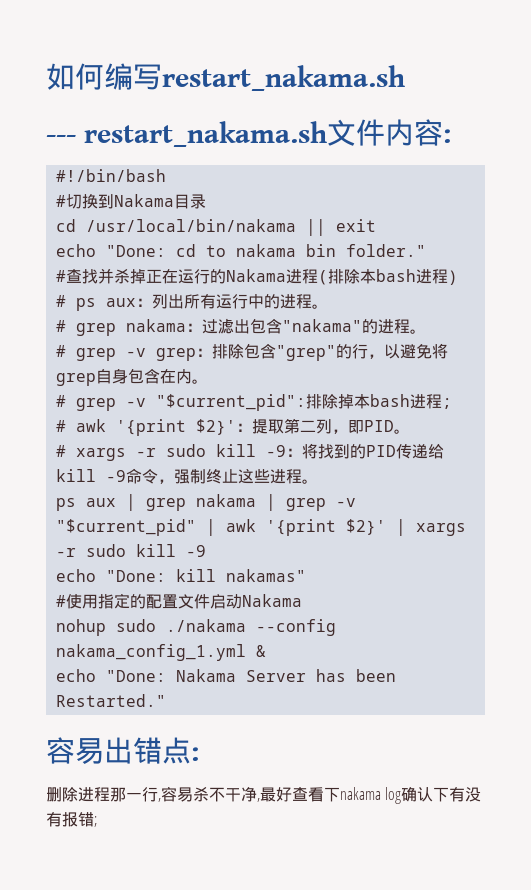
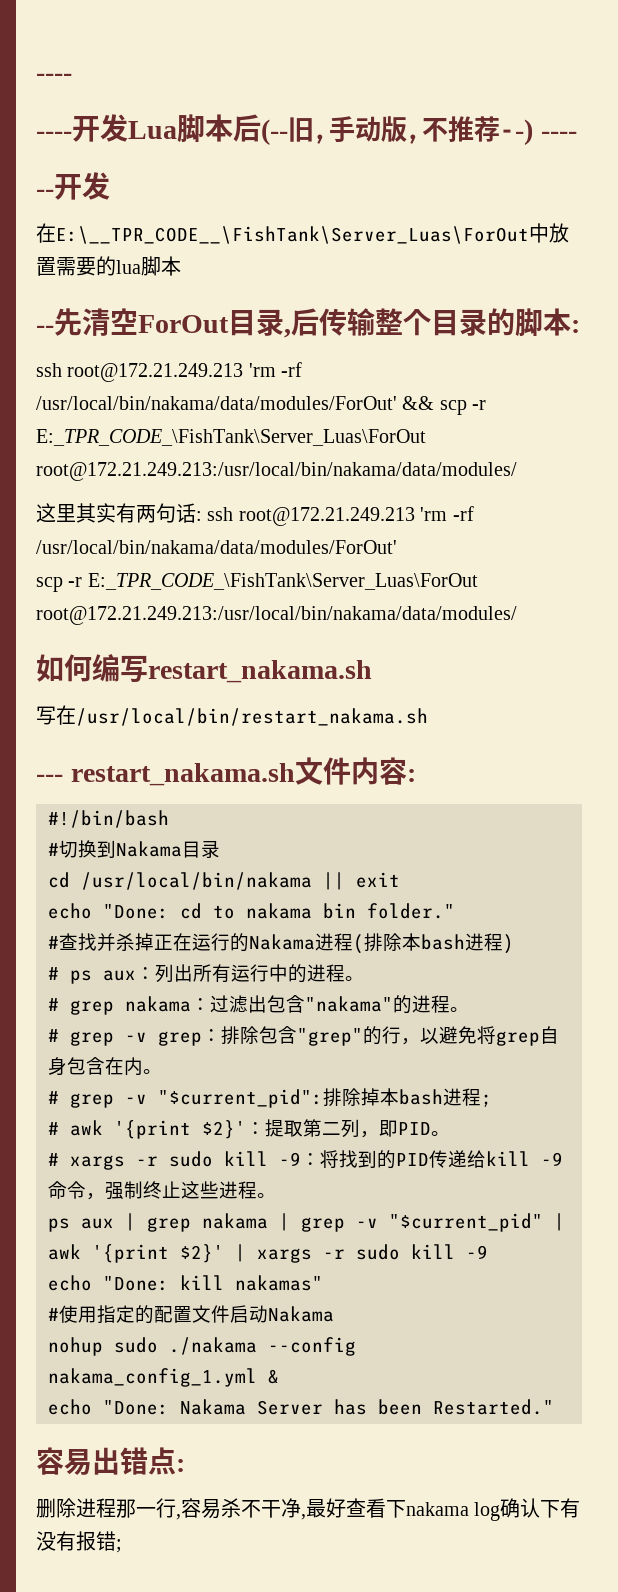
(46, 76) none -> [36,73,72,81] [36,114,577,145] [36,172,110,200] [36,223,569,244] [36,256,181,276] [36,308,580,338] [36,362,303,382] [36,396,487,415] [36,429,426,446] [36,462,517,481] [36,503,474,526] [36,540,397,554] [36,573,478,592] [36,606,517,625] ---- // ----开发Lua脚本后(--旧,手动版,不推荐--) ---- // --开发 // 在E:\__TPR_CODE__\FishTank\Server_Luas\ForOut中放置需要的lua脚本 // --先清空ForOut目录,后传输整个目录的脚本: // ssh root@172.21.249.213 'rm -rf /usr/local/bin/nakama/data/modules/ForOut' && scp -r E:_TPR_CODE_\FishTank\Server_Luas\ForOut root@172.21.249.213:/usr/local/bin/nakama/data/modules/ // 这里其实有两句话: ssh root@172.21.249.213 'rm -rf /usr/local/bin/nakama/data/modules/ForOut' // scp -r E:_TPR_CODE_\FishTank\Server_Luas\ForOut root@172.21.249.213:/usr/local/bin/nakama/data/modules/ //
(405, 78) none -> [36,705,428,726] // 写在/usr/local/bin/restart_nakama.sh

